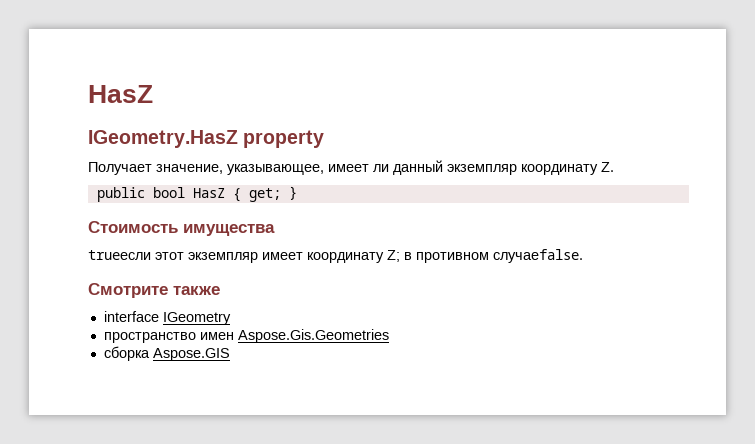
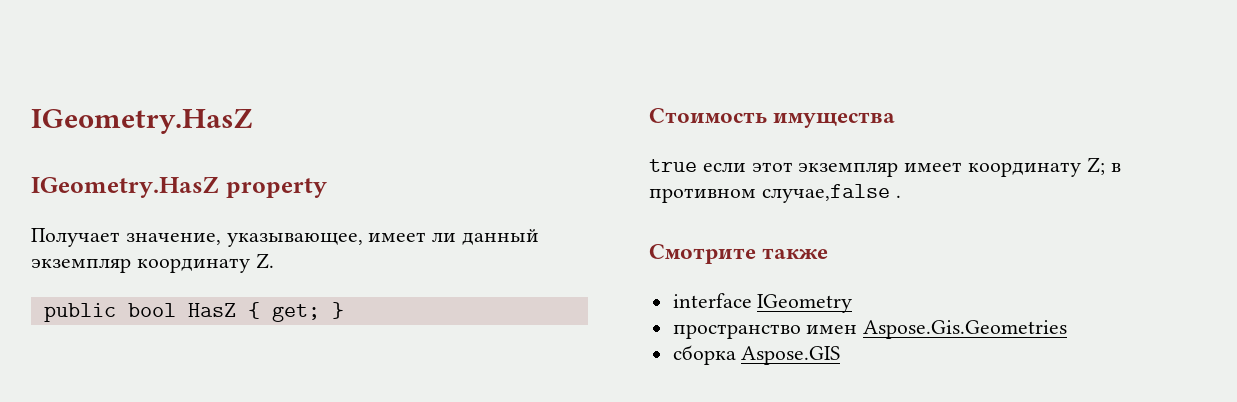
[88,85,153,103] HasZ -> [31,108,252,134] IGeometry.HasZ
[88,250,151,260] trueесли -> [649,159,746,172] true если
[493,249,583,263] случаеfalse. -> [761,184,901,203] случае,false .

